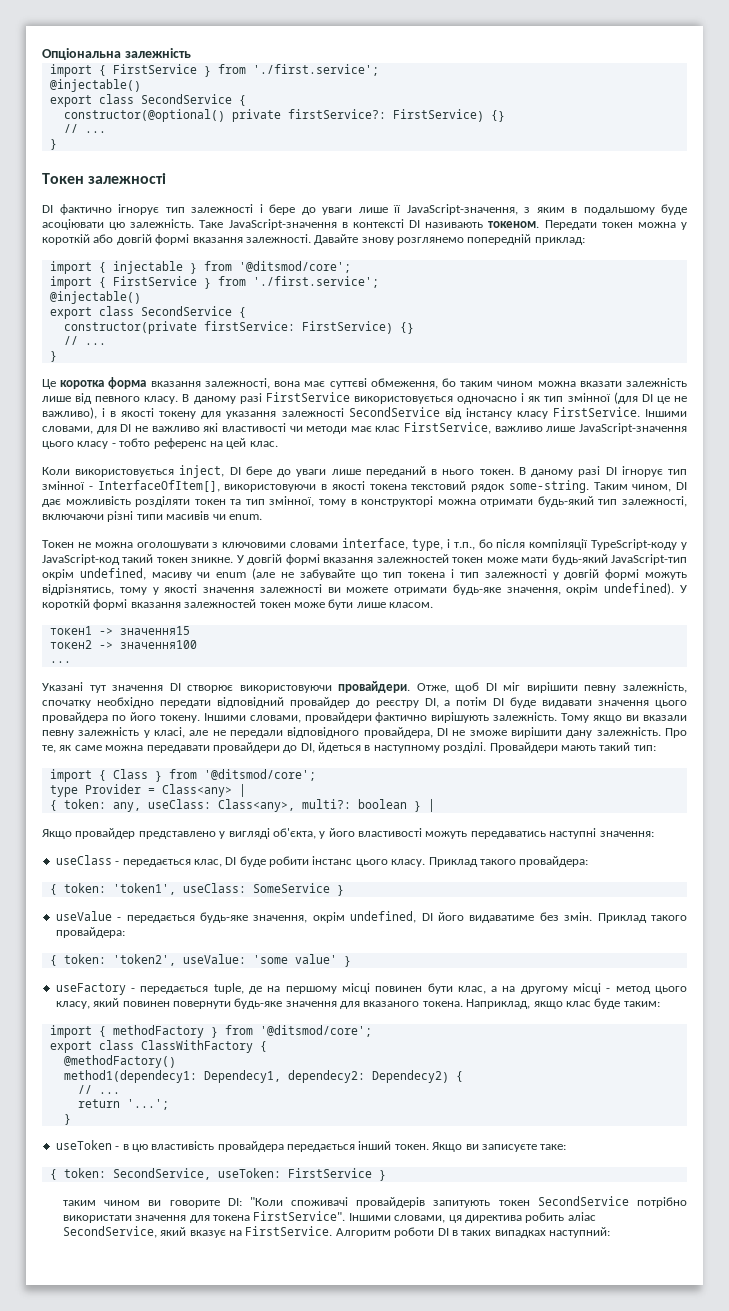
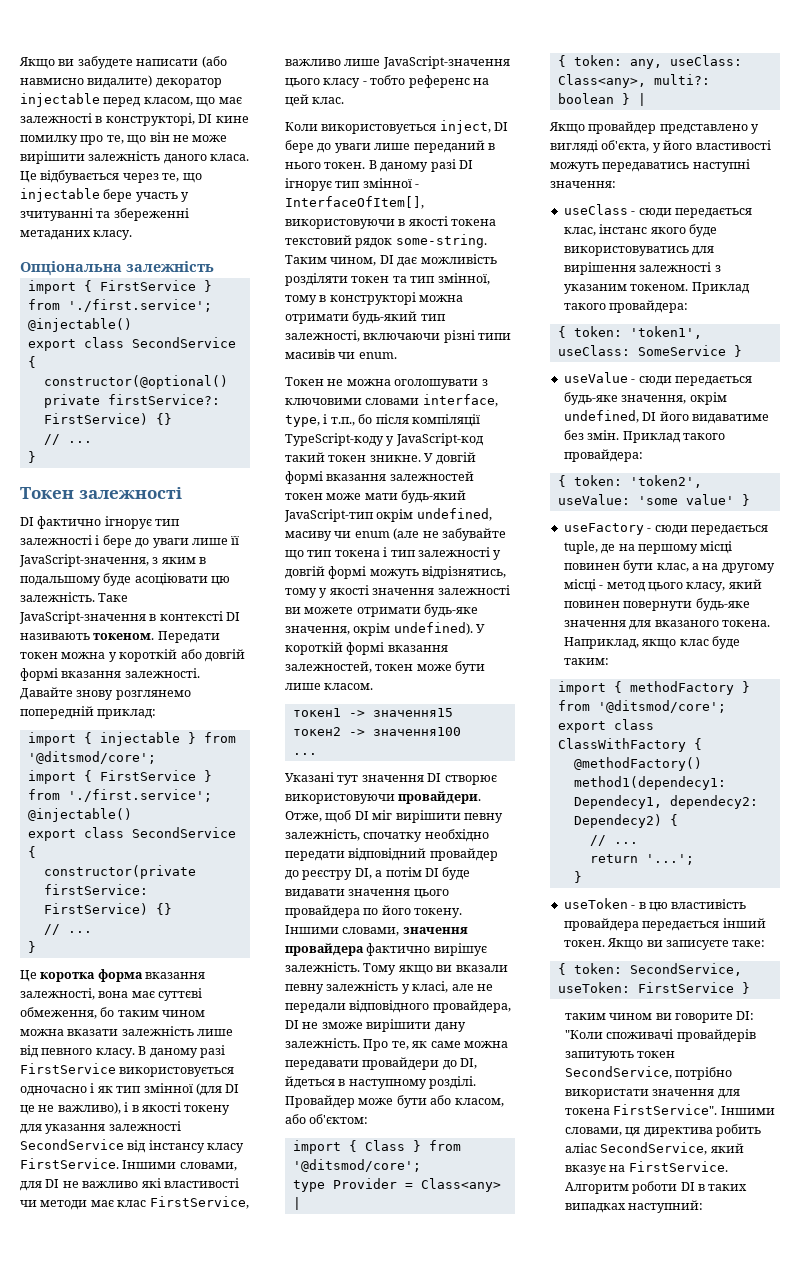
(42, 54) none -> [19,56,227,69] [20,75,222,88] [20,93,242,107] [20,113,249,126] [20,132,228,145] [20,151,250,164] [20,170,202,183] [20,188,190,202] [20,208,189,221] [20,230,133,240] Якщо ви забудете написати (або навмисно видалите) декоратор injectable перед класом, що має залежності в конструкторі, DI кине помилку про те, що він не може вирішити залежність даного класа. Це відбувається через те, що injectable бере участь у зчитуванні та збереженні метаданих класу. //
[184,599,257,608] залежностей -> [285,661,372,673] залежностей,
[304,712,490,723] провайдери фактично вирішують -> [402,927,468,934] [285,943,487,956] значення провайдера фактично вирішує
[489,742,656,753] Провайдери мають такий тип: -> [285,1095,504,1108] [285,1114,369,1124] Провайдер може бути або класом, або об'єктом:
(120, 863) none -> [638,208,672,218] сюди
[225,856,426,867] DI буде робити інстанс цього класу. -> [599,224,717,237] [563,246,715,256] [563,262,721,275] [563,284,689,294] інстанс якого буде використовуватись для вирішення залежності з указаним токеном.
(122, 919) none -> [638,376,672,386] сюди
(136, 990) none -> [654,525,688,535] сюди
[537,1196,629,1206] SecondService -> [564,1066,672,1079] SecondService,

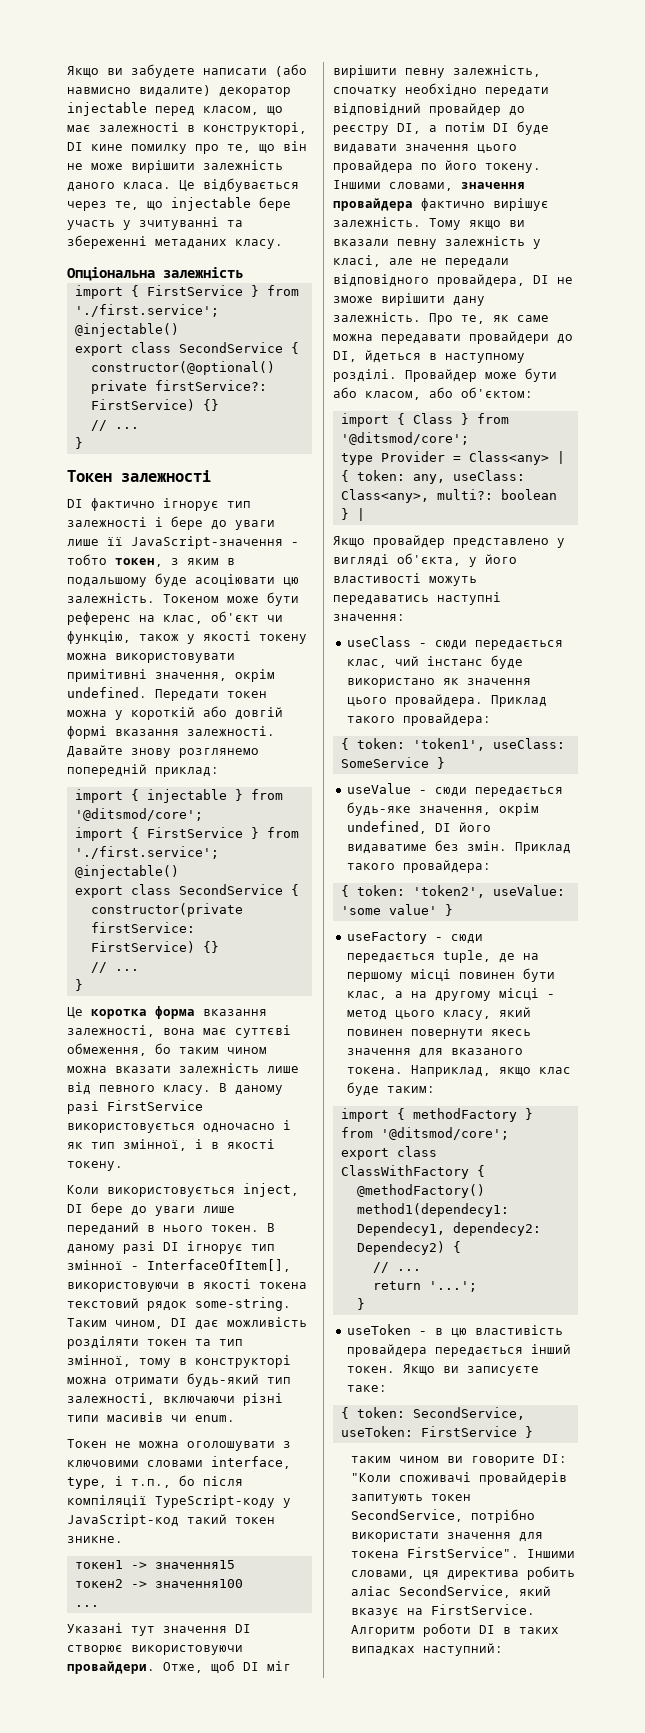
[19,554,149,567] JavaScript-значення, -> [131,536,299,549] [67,554,163,567] JavaScript-значення - тобто токен,
[98,593,129,602] [19,611,241,624] [20,633,155,640] Таке JavaScript-значення в контексті DI називають токеном. -> [163,592,299,606] [67,611,283,625] [67,631,307,644] [67,653,235,663] [67,669,275,682] [67,687,147,698] Токеном може бути референс на клас, об'єкт чи функцію, також у якості токену можна використовувати примітивні значення, окрім undefined.
[143,1083,240,1096] [20,1102,231,1115] [20,1121,181,1134] [20,1139,245,1153] [20,1158,237,1171] [20,1178,239,1191] [20,1196,249,1210] [285,56,510,69] [285,75,489,88] [285,94,345,107] змінної (для DI це не важливо), і в якості токену для указання залежності SecondService від інстансу класу FirstService. Іншими словами, для DI не важливо які властивості чи методи має клас FirstService, важливо лише JavaScript-значення цього класу - тобто референс на цей клас. -> [123,1139,275,1151] [67,1161,123,1171] змінної, і в якості токену.
[424,452,476,465] [285,471,474,484] [285,490,467,503] [284,508,492,522] [285,528,506,541] [285,547,502,560] [285,566,507,579] [285,585,510,598] [285,604,479,617] [285,622,486,636] [285,642,448,655] [285,661,486,674] [285,683,374,690] У довгій формі вказання залежностей токен може мати будь-який JavaScript-тип окрім undefined, масиву чи enum (але не забувайте що тип токена і тип залежності у довгій формі можуть відрізнятись, тому у якості значення залежності ви можете отримати будь-яке значення, окрім undefined). У короткій формі вказання залежностей, токен може бути лише класом. -> (123, 1539) none
[599,224,717,237] [563,246,715,256] [563,262,721,275] [563,284,689,294] інстанс якого буде використовуватись для вирішення залежності з указаним токеном. -> [394,655,523,669] [346,678,531,688] [346,694,483,707] чий інстанс буде використано як значення цього провайдера.
[695,598,750,611] будь-яке -> [490,1029,531,1036] якесь

